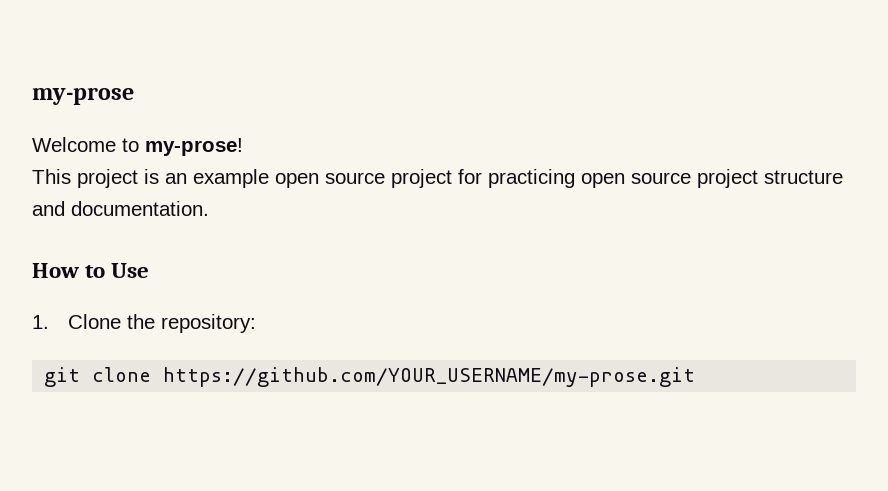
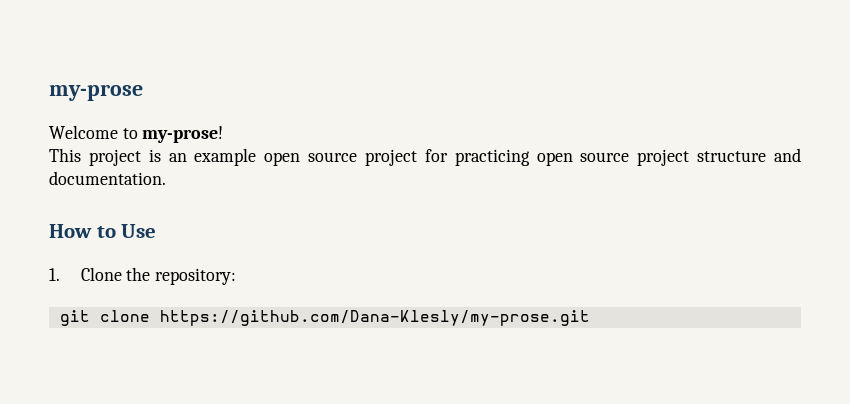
[163,367,696,387] https://github.com/YOUR_USERNAME/my-prose.git -> [159,310,590,326] https://github.com/Dana-Klesly/my-prose.git

